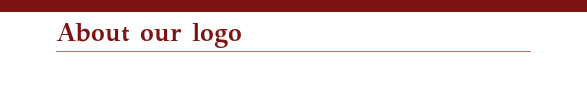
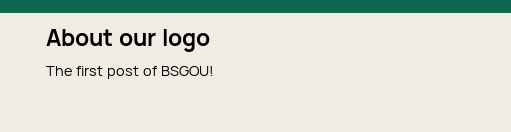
(242, 35) none -> [46,66,214,79] // The first post of BSGOU!

